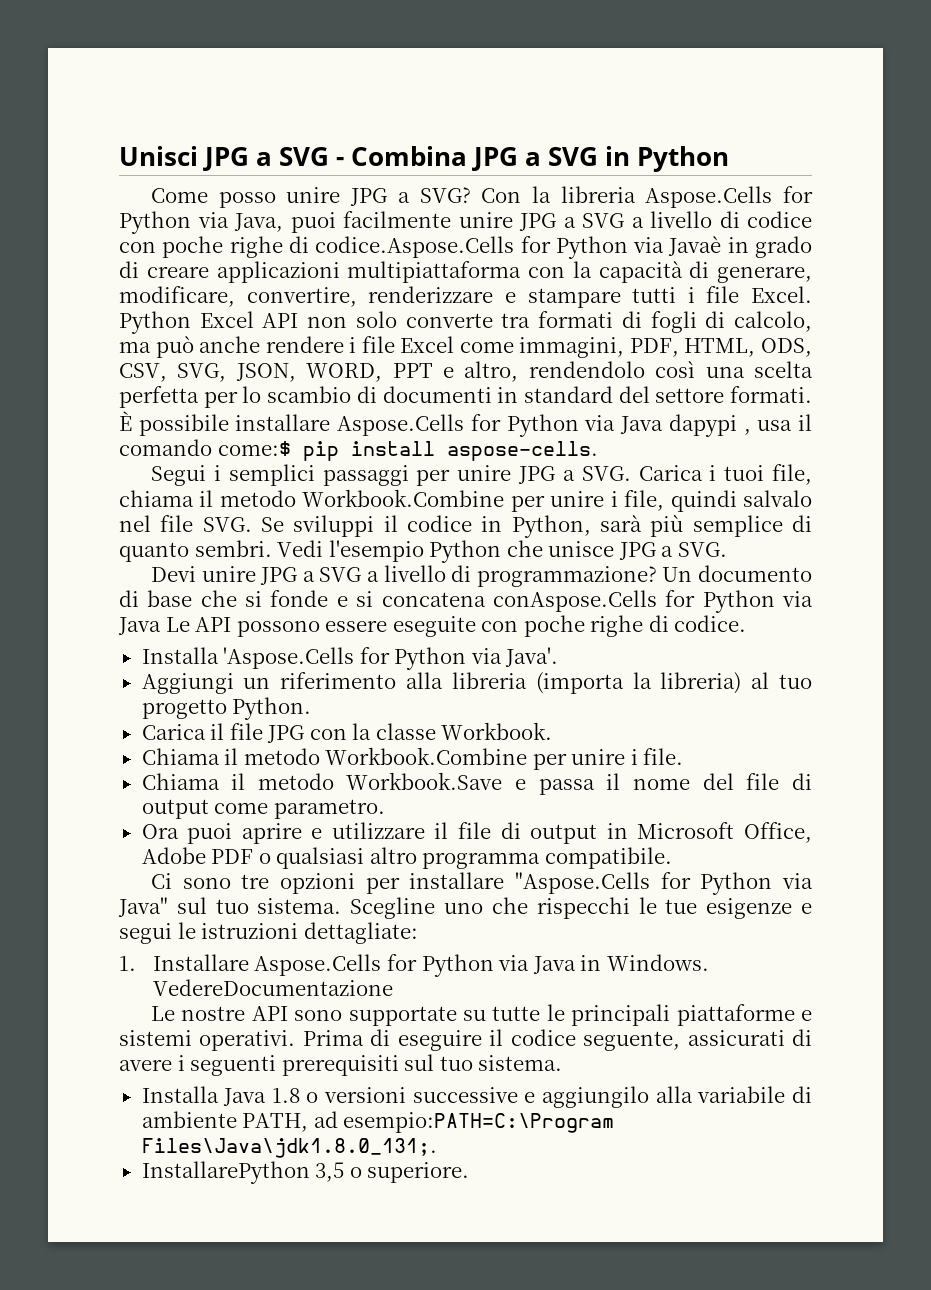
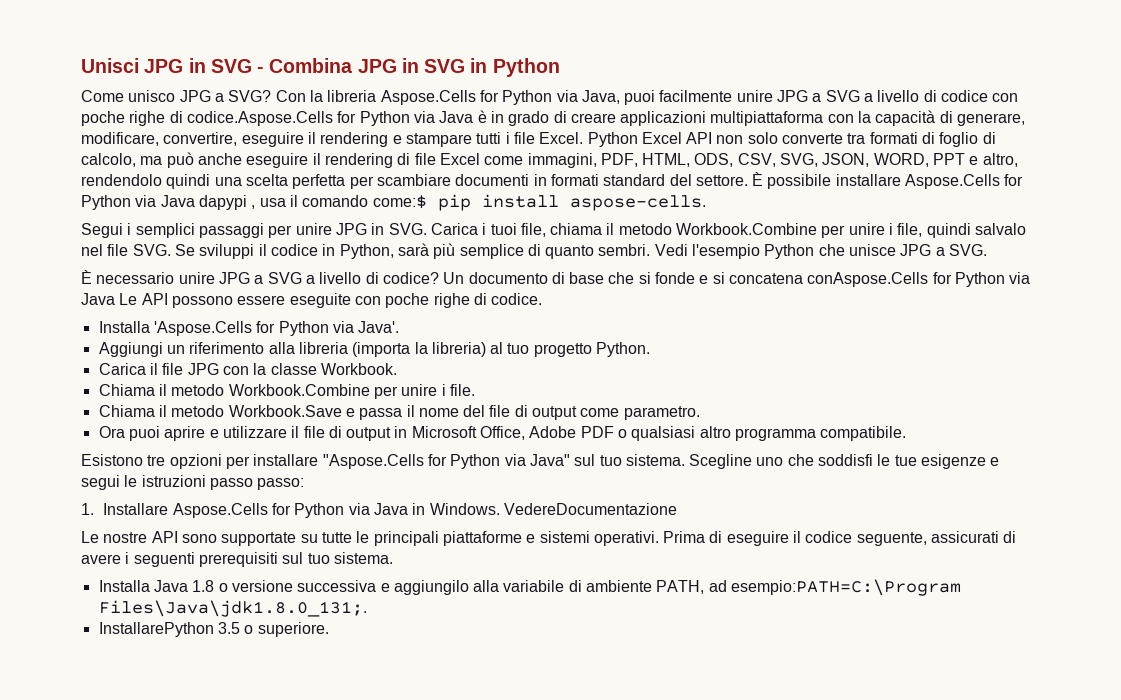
[256,152,272,166] a -> [188,58,206,73] in
[525,152,541,166] a -> [401,58,419,73] in
[218,187,341,208] posso unire -> [128,90,176,102] unisco
[668,236,722,256] Javaè -> [439,110,487,123] Java è
[368,286,494,303] renderizzare -> [241,132,389,147] eseguire il rendering
[650,311,697,333] fogli -> [939,132,979,147] foglio
[265,336,357,353] rendere i -> [246,153,411,168] eseguire il rendering di
[655,361,696,378] così -> [166,174,211,189] quindi
[242,386,377,403] lo scambio di -> [376,174,451,186] scambiare
(519, 395) none -> [550,174,599,186] formati
[655,386,812,403] settore formati. -> [695,175,748,186] settore.
[562,470,575,481] a -> [371,223,385,235] in
[151,565,657,587] Devi unire JPG a SVG a livello di programmazione? -> [81,270,439,284] È necessario unire JPG a SVG a livello di codice?
[151,873,231,889] Ci sono -> [81,454,143,466] Esistono
[536,897,630,919] rispecchi -> [818,454,874,466] soddisfi
[303,922,418,944] dettagliate: -> [209,478,305,490] passo passo:
[324,1087,518,1103] versioni successive -> [231,580,377,592] versione successiva
[315,1162,345,1182] 3,5 -> [217,622,240,634] 3.5

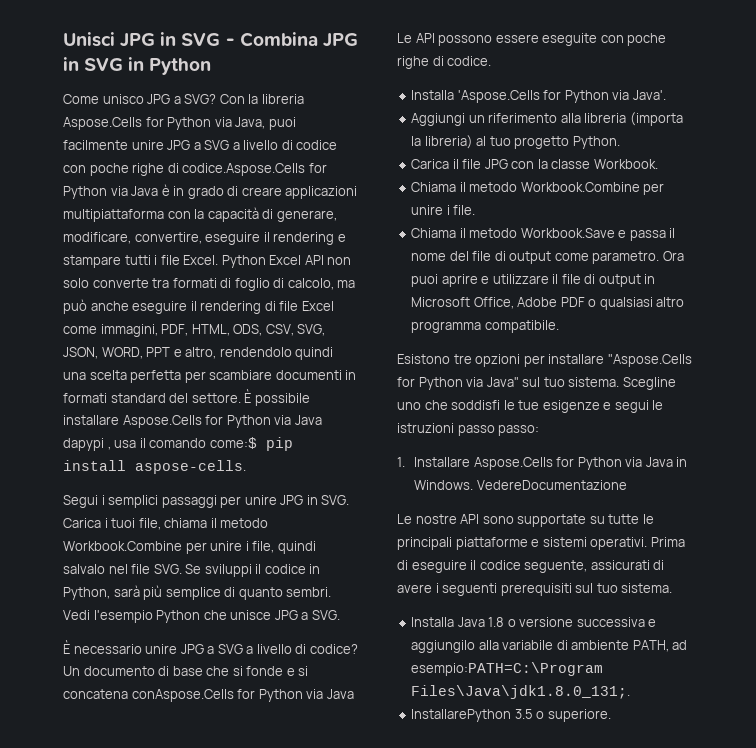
(700, 413) // -> (660, 257) none

